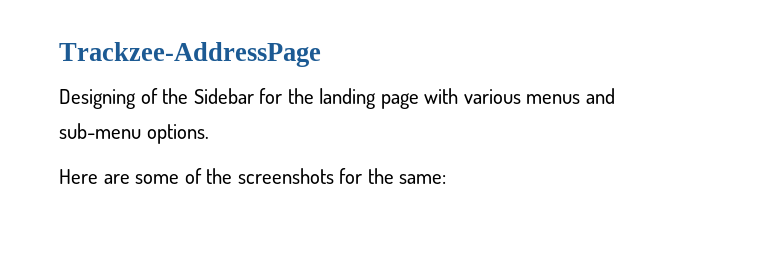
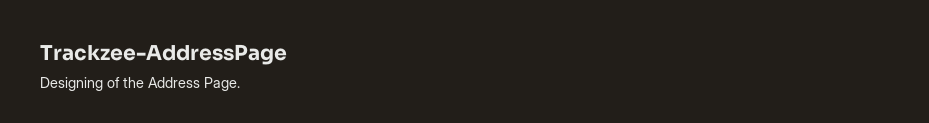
[193,88,615,109] [59,123,209,144] [59,168,447,184] Sidebar for the landing page with various menus and sub-menu options. // Here are some of the screenshots for the same: -> [148,77,240,91] Address Page.

